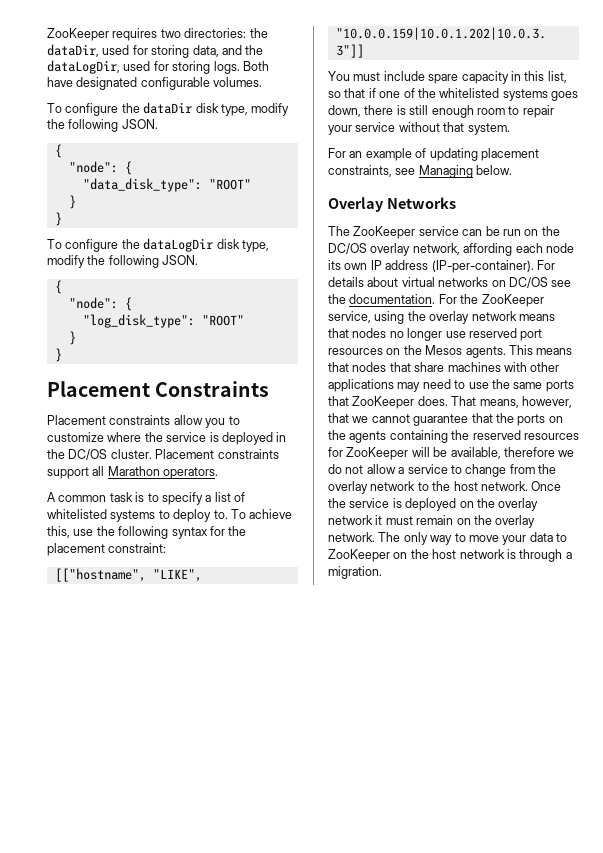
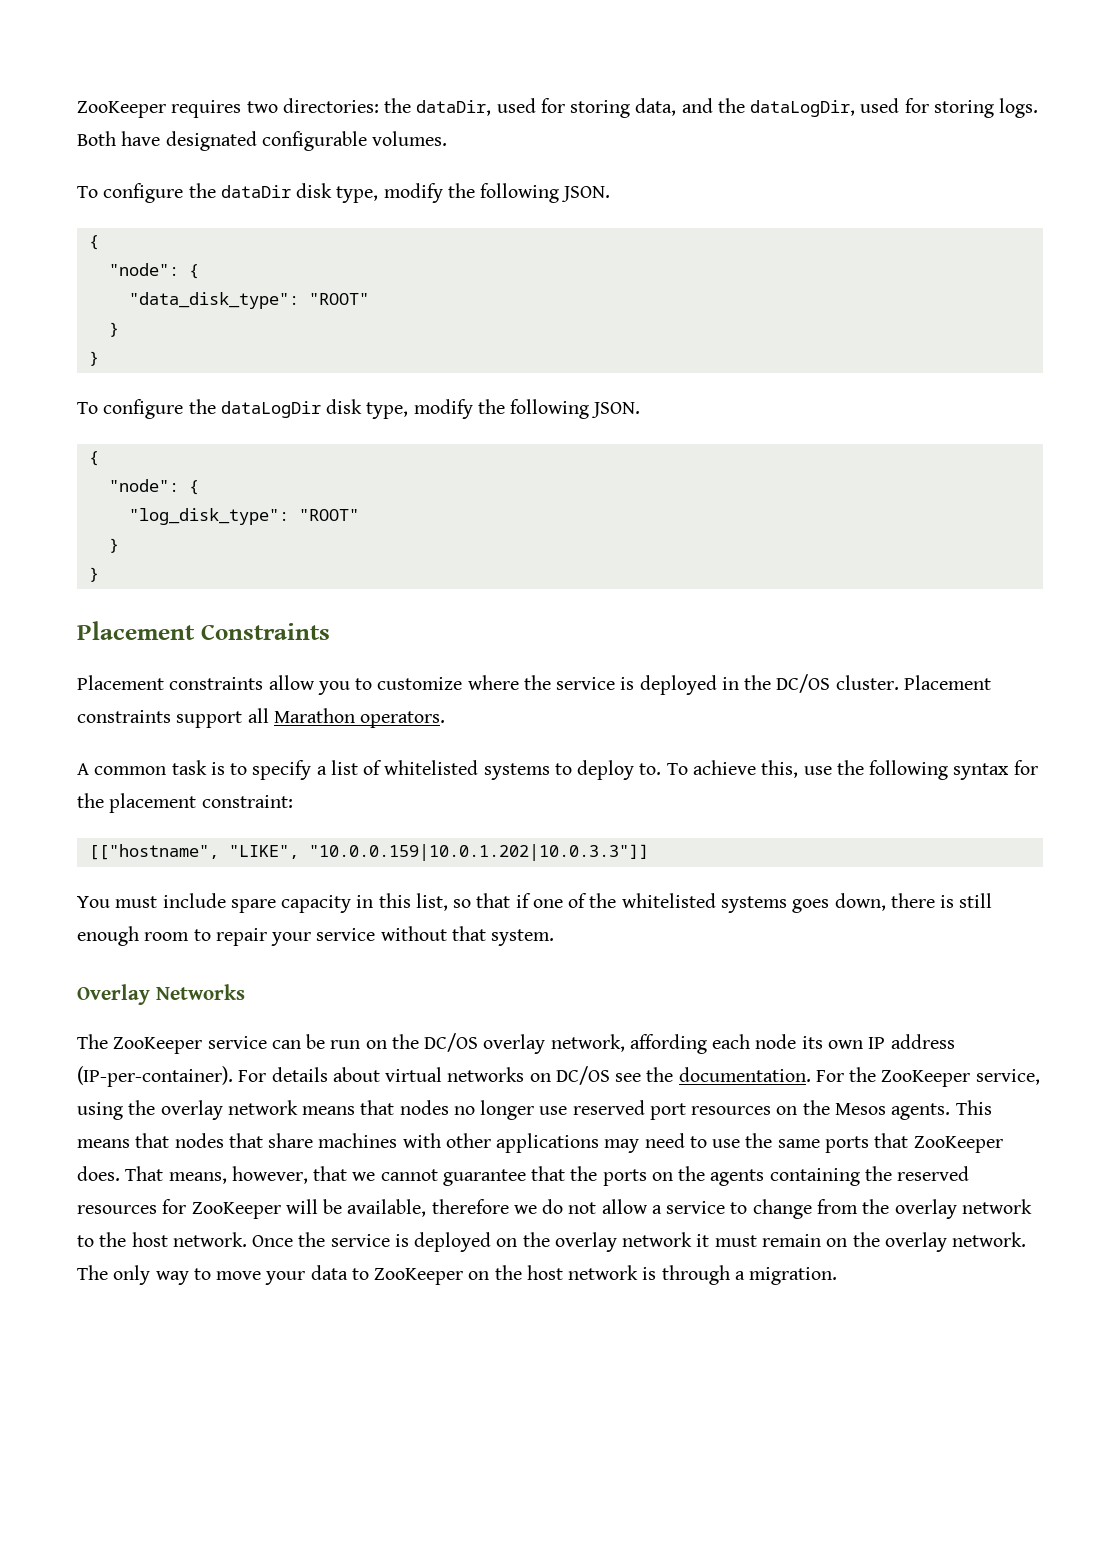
[328,148,539,161] [328,165,513,178] // For an example of updating placement constraints, see Managing below. -> (555, 937) none

